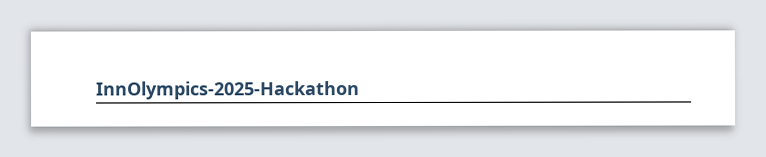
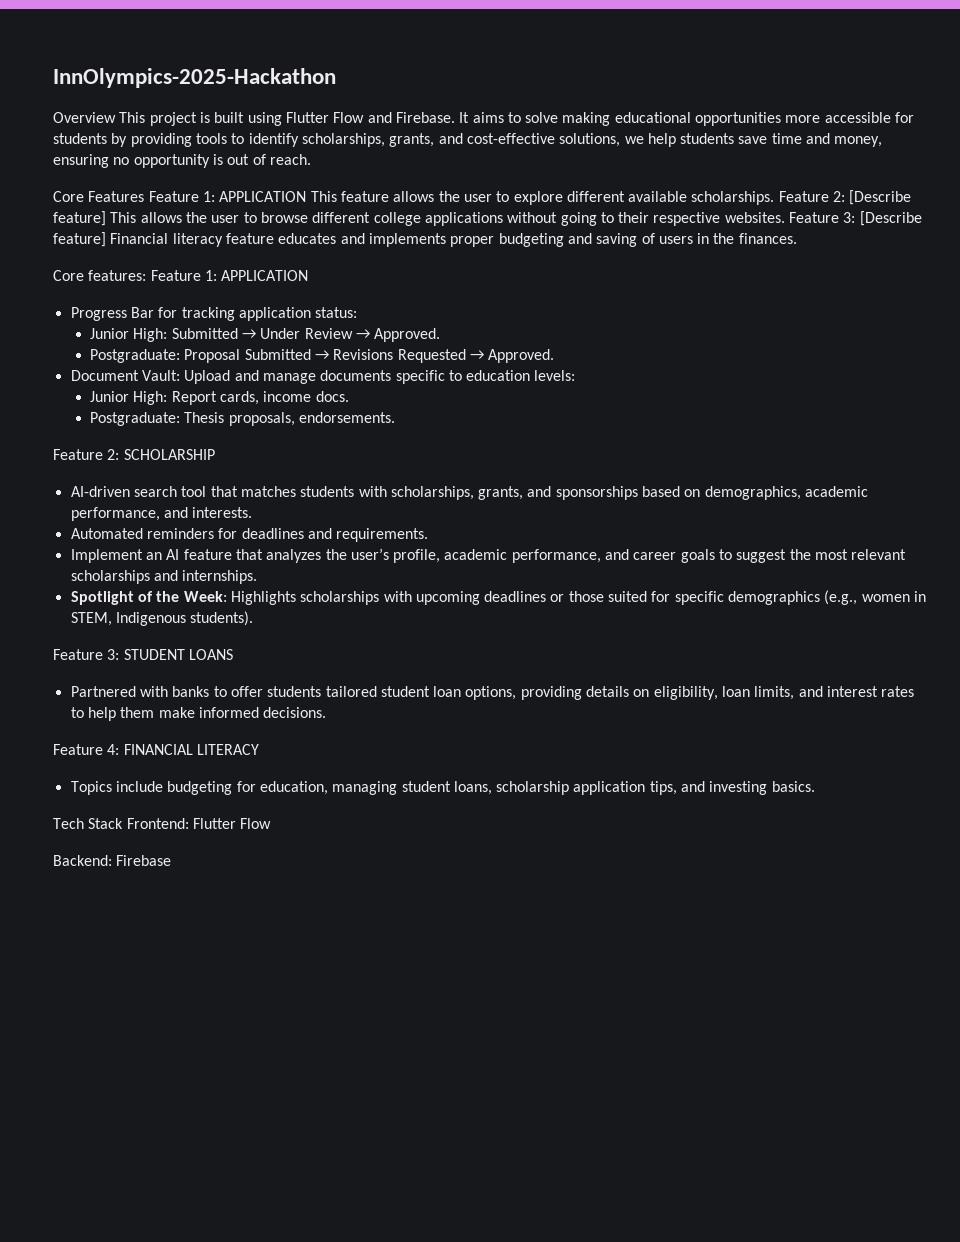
(360, 90) none -> [53,112,915,126] [53,133,883,147] [53,154,311,168] [53,190,912,205] [53,211,922,226] [53,232,797,247] [53,270,309,281] [70,307,358,321] [89,328,441,342] [89,349,555,363] [70,370,576,384] [89,391,349,405] [89,412,395,426] [53,449,215,460] [70,486,869,500] [70,507,253,521] [70,528,429,542] [70,548,907,563] [70,570,258,584] [70,590,927,605] [70,611,254,626] [53,649,233,660] [70,686,915,700] [70,707,327,721] [53,744,259,755] [70,781,815,795] [53,818,272,829] [53,855,172,866] // Overview This project is built using Flutter Flow and Firebase. It aims to solve making educational opportunities more accessible for students by providing tools to identify scholarships, grants, and cost-effective solutions, we help students save time and money, ensuring no opportunity is out of reach. // Core Features Feature 1: APPLICATION This feature allows the user to explore different available scholarships. Feature 2: [Describe feature] This allows the user to browse different college applications without going to their respective websites. Feature 3: [Describe feature] Financial literacy feature educates and implements proper budgeting and saving of users in the finances. // Core features: Feature 1: APPLICATION // Progress Bar for tracking application status: // Junior High: Submitted → Under Review → Approved. // Postgraduate: Proposal Submitted → Revisions Requested → Approved. // Document Vault: Upload and manage documents specific to education levels: // Junior High: Report cards, income docs. // Postgraduate: Thesis proposals, endorsements. // Feature 2: SCHOLARSHIP // AI-driven search tool that matches students with scholarships, grants, and sponsorships based on demographics, academic performance, and interests. // Automated reminders for deadlines and requirements. // Implement an AI feature that analyzes the user’s profile, academic performance, and career goals to suggest the most relevant scholarships and internships. // Spotlight of the Week: Highlights scholarships with upcoming deadlines or those suited for specific demographics (e.g., women in STEM, Indigenous students). // Feature 3: STUDENT LOANS // Partnered with banks to offer students tailored student loan options, providing details on eligibility, loan limits, and interest rates to help them make informed decisions. // Feature 4: FINANCIAL LITERACY // Topics include budgeting for education, managing student loans, scholarship application tips, and investing basics. // Tech Stack Frontend: Flutter Flow // Backend: Firebase

